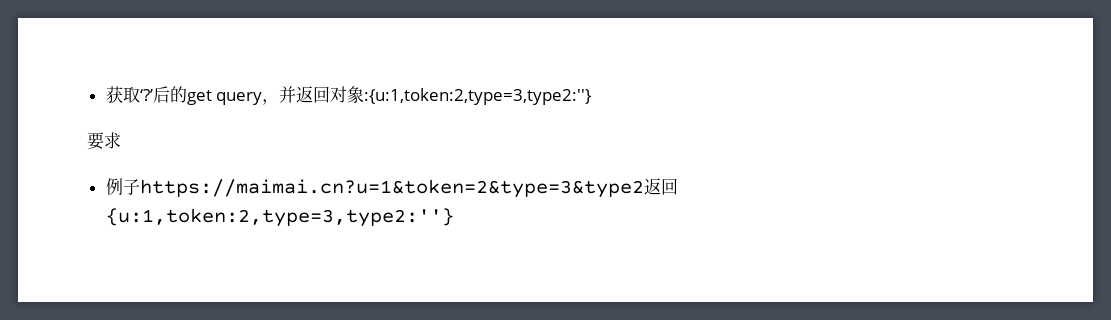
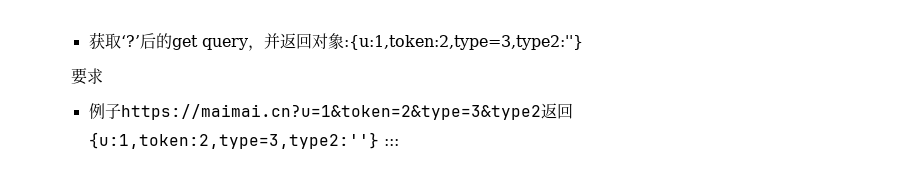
(454, 217) none -> [383,139,399,146] :::

